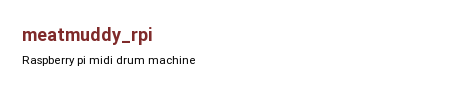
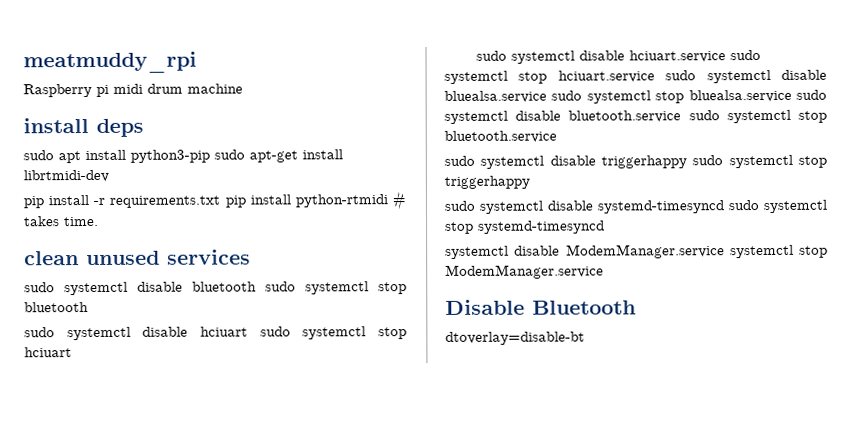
(197, 60) none -> [23,118,144,137] [23,149,343,164] [23,169,109,183] [23,191,406,211] [23,216,99,227] [24,249,251,266] [24,281,407,296] [24,302,89,313] [24,326,407,341] [24,347,72,358] [476,50,762,64] [444,69,827,84] [444,89,827,104] [444,109,827,124] [444,130,557,143] [444,154,827,169] [444,175,530,189] [444,199,827,214] [445,220,605,234] [445,244,828,259] [445,264,604,279] [445,299,636,315] [445,331,585,345] // install deps // sudo apt install python3-pip sudo apt-get install librtmidi-dev // pip install -r requirements.txt pip install python-rtmidi # takes time. // clean unused services // sudo systemctl disable bluetooth sudo systemctl stop bluetooth // sudo systemctl disable hciuart sudo systemctl stop hciuart // sudo systemctl disable hciuart.service sudo systemctl stop hciuart.service sudo systemctl disable bluealsa.service sudo systemctl stop bluealsa.service sudo systemctl disable bluetooth.service sudo systemctl stop bluetooth.service // sudo systemctl disable triggerhappy sudo systemctl stop triggerhappy // sudo systemctl disable systemd-timesyncd sudo systemctl stop systemd-timesyncd // systemctl disable ModemManager.service systemctl stop ModemManager.service // Disable Bluetooth // dtoverlay=disable-bt

